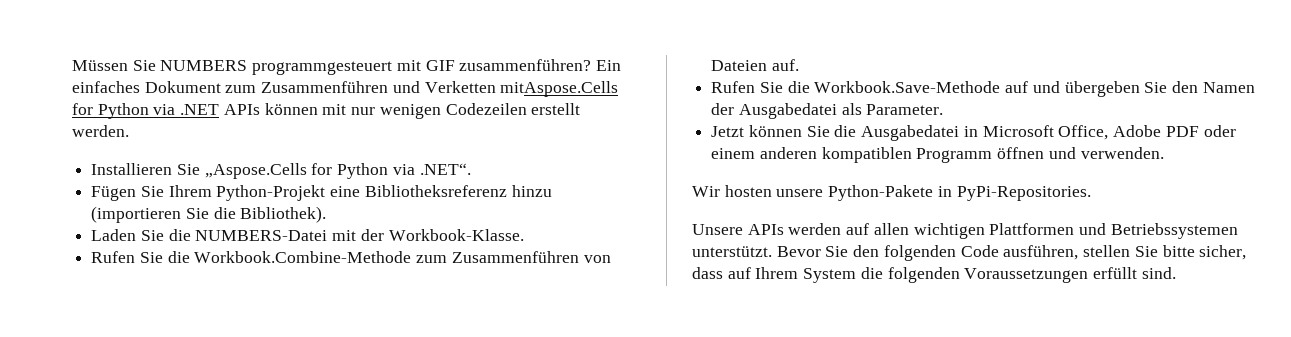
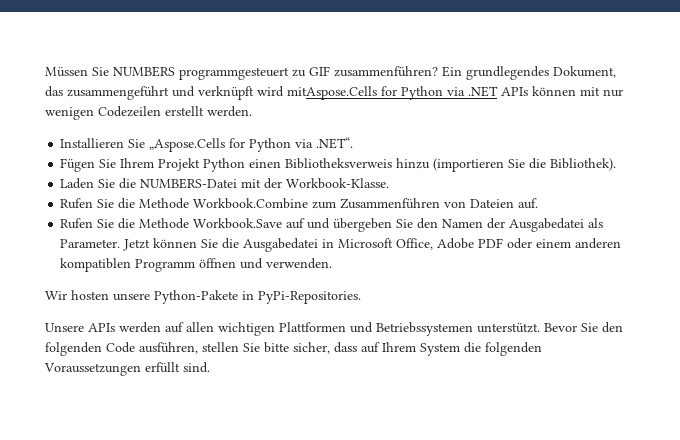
[396,60,421,71] mit -> [292,69,306,77] zu
[72,81,496,93] einfaches Dokument zum Zusammenführen und Verketten -> [466,66,616,80] [45,86,284,100] grundlegendes Dokument, das zusammengeführt und verknüpft wird
[216,185,507,201] Python-Projekt eine Bibliotheksreferenz -> [158,158,393,172] Projekt Python einen Bibliotheksverweis
[194,251,412,263] Workbook.Combine-Methode -> [139,198,309,209] Methode Workbook.Combine
[814,81,1001,93] Workbook.Save-Methode -> [139,218,283,229] Methode Workbook.Save
(944, 109) // -> (121, 243) none

